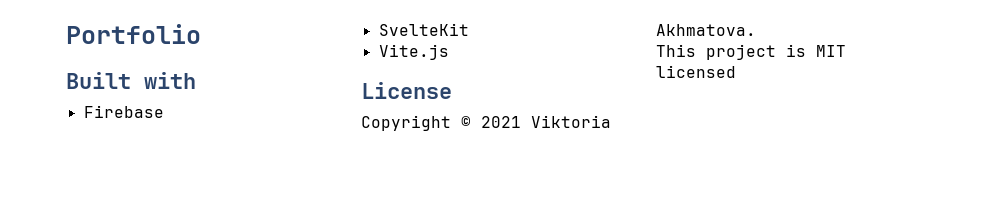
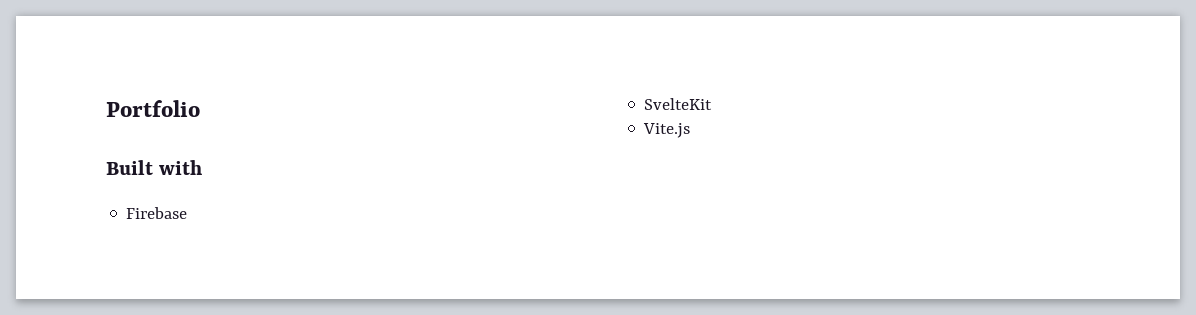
[361,82,452,99] [361,115,611,131] [656,24,756,36] [656,44,846,60] [656,65,736,78] // License // Copyright © 2021 Viktoria Akhmatova. // This project is MIT licensed -> (691, 130) none

